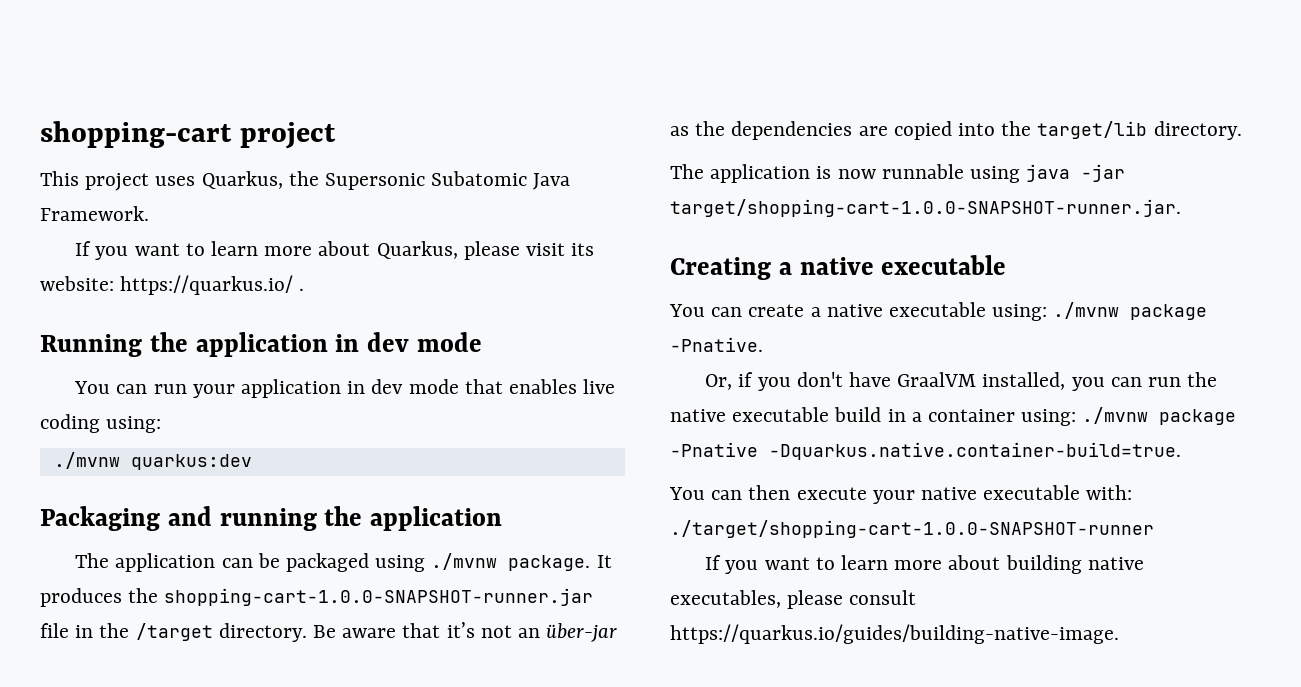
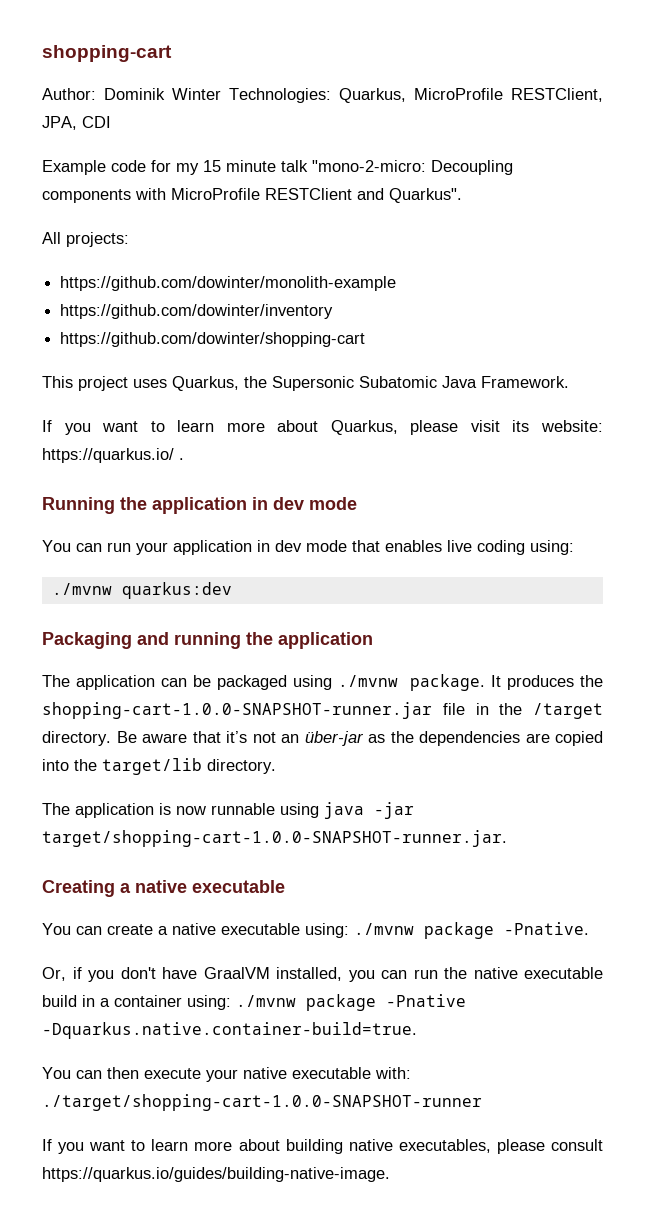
[239,122,336,149] project -> [42,88,603,103] [42,116,111,130] [42,160,513,175] [42,188,462,203] [42,232,129,247] [60,276,397,291] [60,304,334,319] [60,332,366,347] // Author: Dominik Winter Technologies: Quarkus, MicroProfile RESTClient, JPA, CDI // Example code for my 15 minute talk "mono-2-micro: Decoupling components with MicroProfile RESTClient and Quarkus". // All projects: // https://github.com/dowinter/monolith-example // https://github.com/dowinter/inventory // https://github.com/dowinter/shopping-cart

